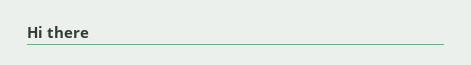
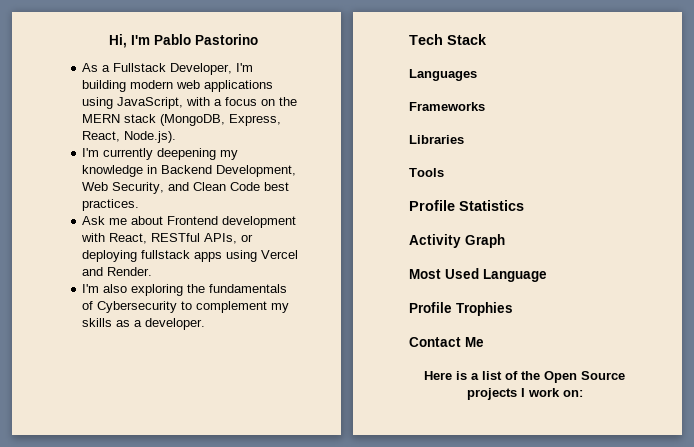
[27,26,89,38] Hi there -> [109,34,258,48] [82,63,254,75] [82,80,274,92] [82,97,298,109] [82,114,282,126] [82,131,177,143] [82,148,239,160] [82,165,297,177] [82,182,290,194] [82,199,140,211] [82,216,297,228] [81,233,254,244] [82,250,299,262] [82,267,153,276] [82,284,288,296] [82,301,290,313] [82,318,206,330] [409,34,487,45] [409,69,477,81] [409,102,485,111] [409,135,464,144] [409,168,444,177] [409,200,524,211] [409,234,505,248] [409,268,547,282] [409,302,513,316] [409,337,484,347] [424,371,625,383] [466,388,583,400] Hi, I'm Pablo Pastorino // As a Fullstack Developer, I'm building modern web applications using JavaScript, with a focus on the MERN stack (MongoDB, Express, React, Node.js). // I'm currently deepening my knowledge in Backend Development, Web Security, and Clean Code best practices. // Ask me about Frontend development with React, RESTful APIs, or deploying fullstack apps using Vercel and Render. // I'm also exploring the fundamentals of Cybersecurity to complement my skills as a developer. // Tech Stack // Languages // Frameworks // Libraries // Tools // Profile Statistics // Activity Graph // Most Used Language // Profile Trophies // Contact Me // Here is a list of the Open Source projects I work on:

